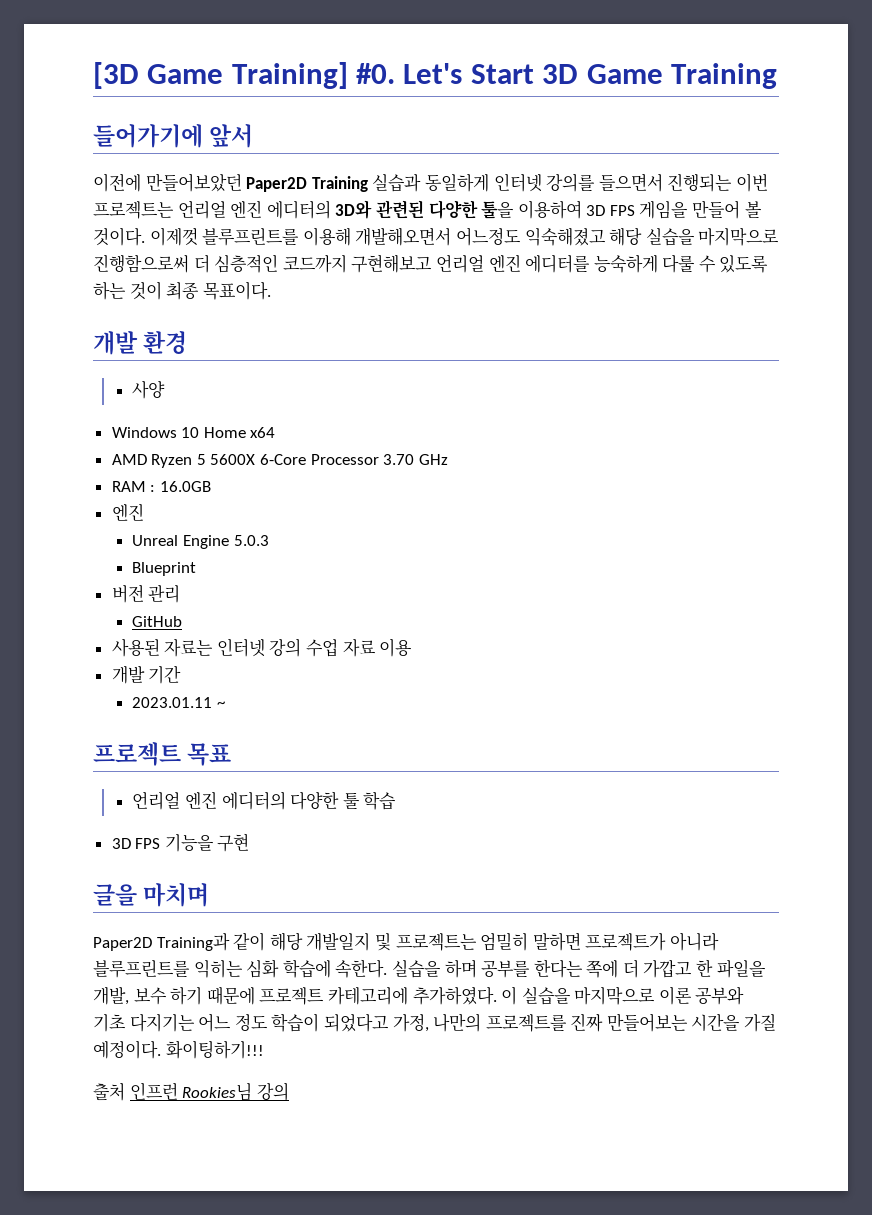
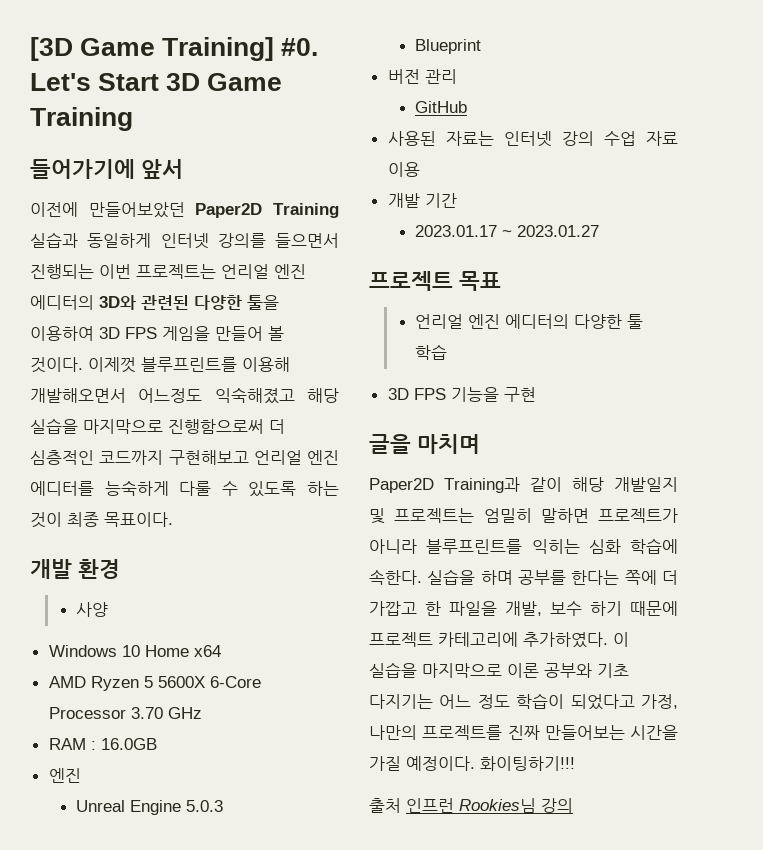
[132,697,213,708] 2023.01.11 -> [414,225,497,237] 2023.01.17
(225, 704) none -> [516,225,599,237] 2023.01.27

